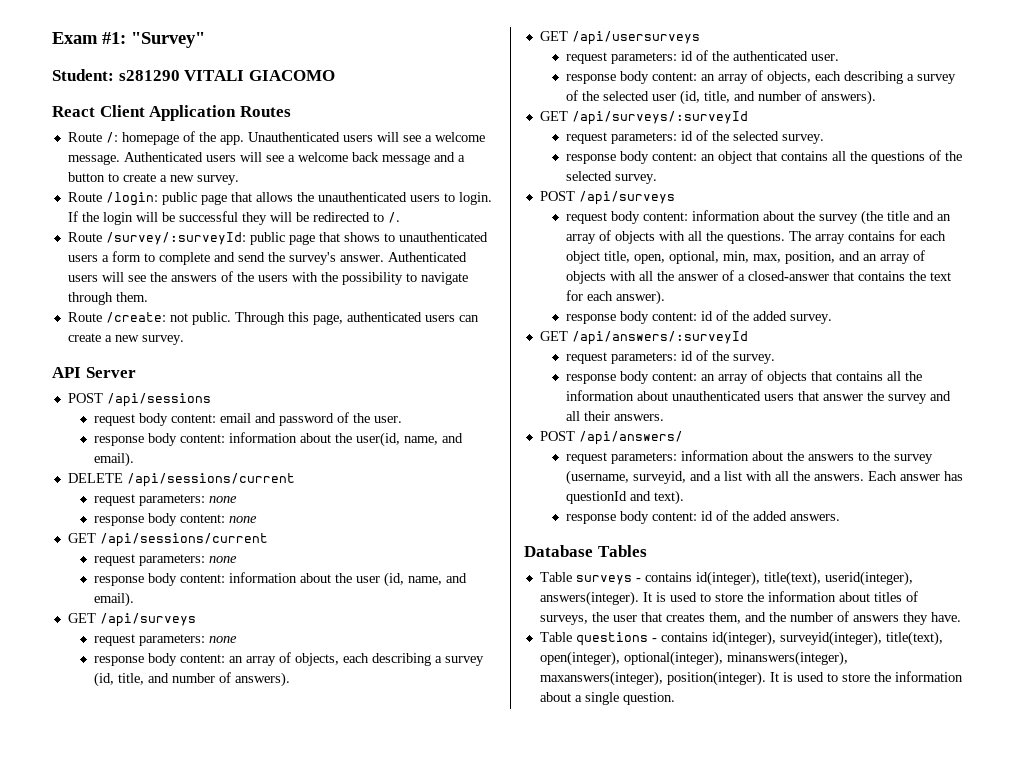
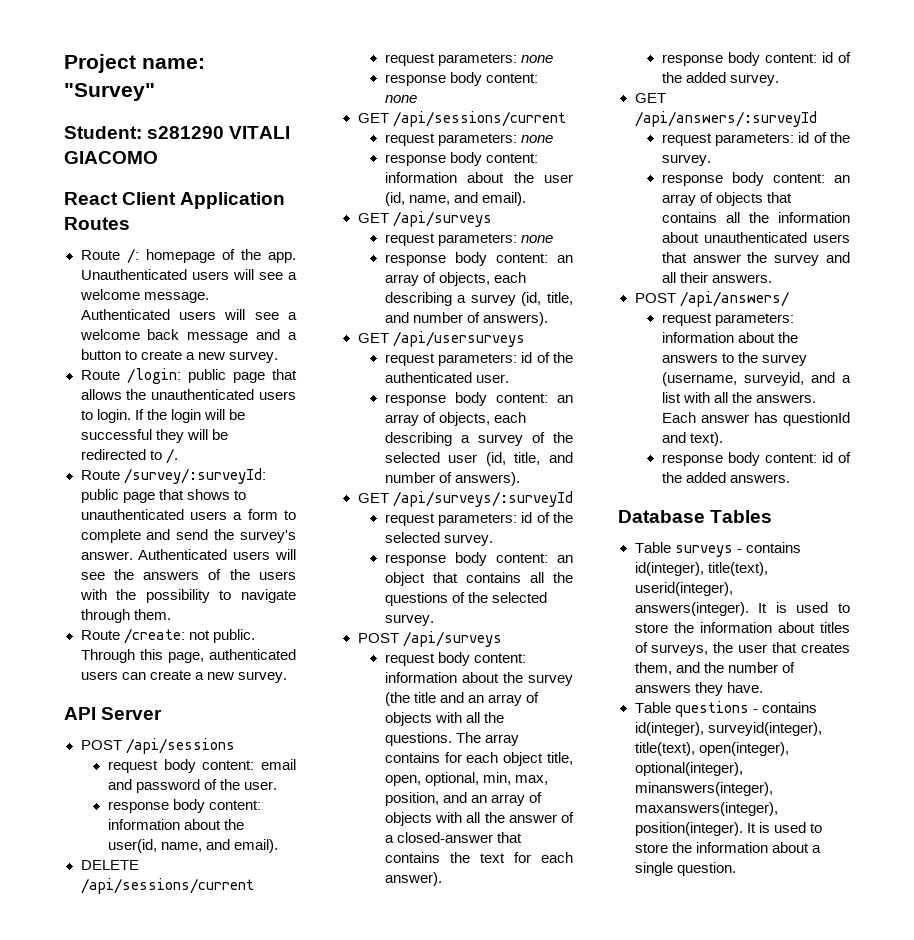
[52,32,126,44] Exam #1: -> [64,54,205,73] Project name:

